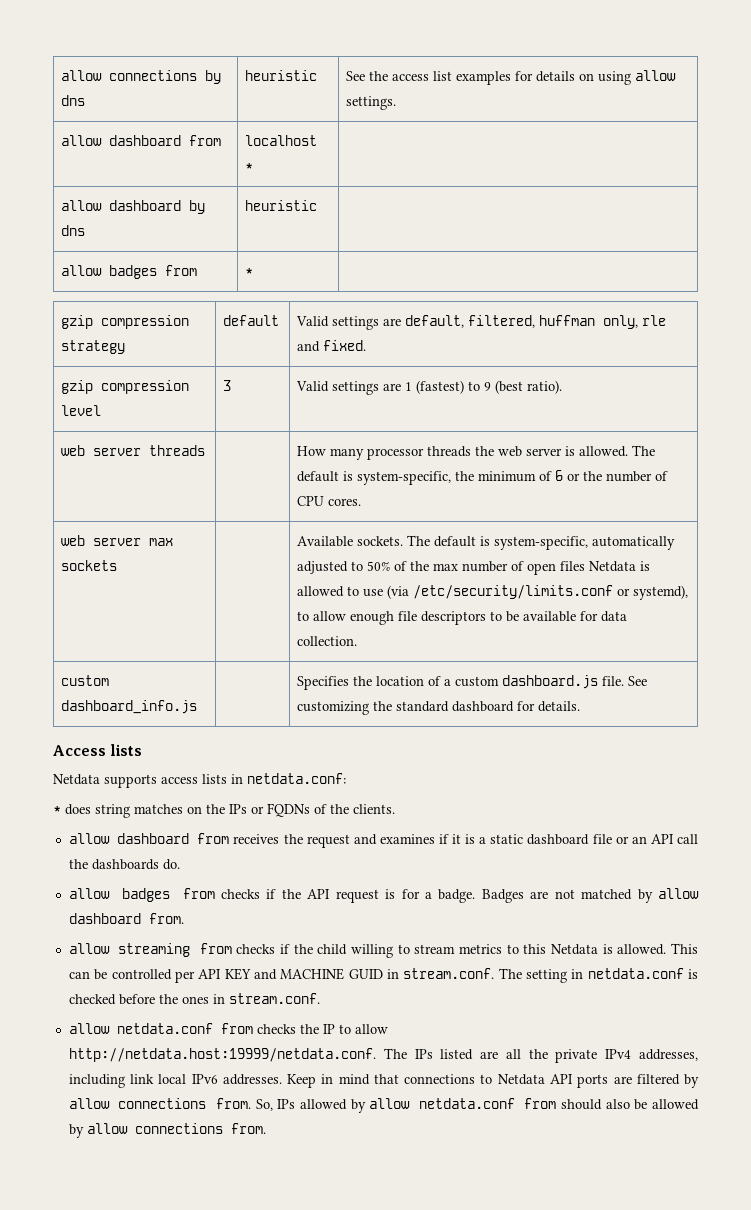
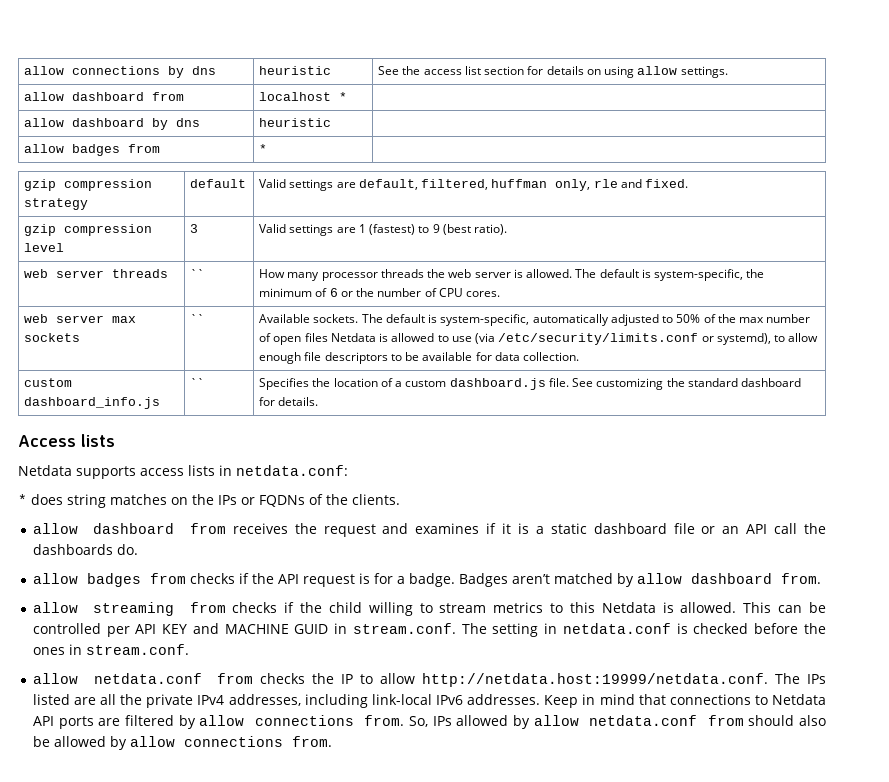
[456,71,512,85] examples -> [484,66,525,75] section
(206, 450) none -> [190,269,205,278] ``
(118, 565) none -> [190,314,205,323] ``
(198, 707) none -> [190,378,205,387] ``
[530,889,575,899] are not -> [511,574,550,584] aren’t
[130,1074,187,1084] link local -> [371,694,432,705] link-local

